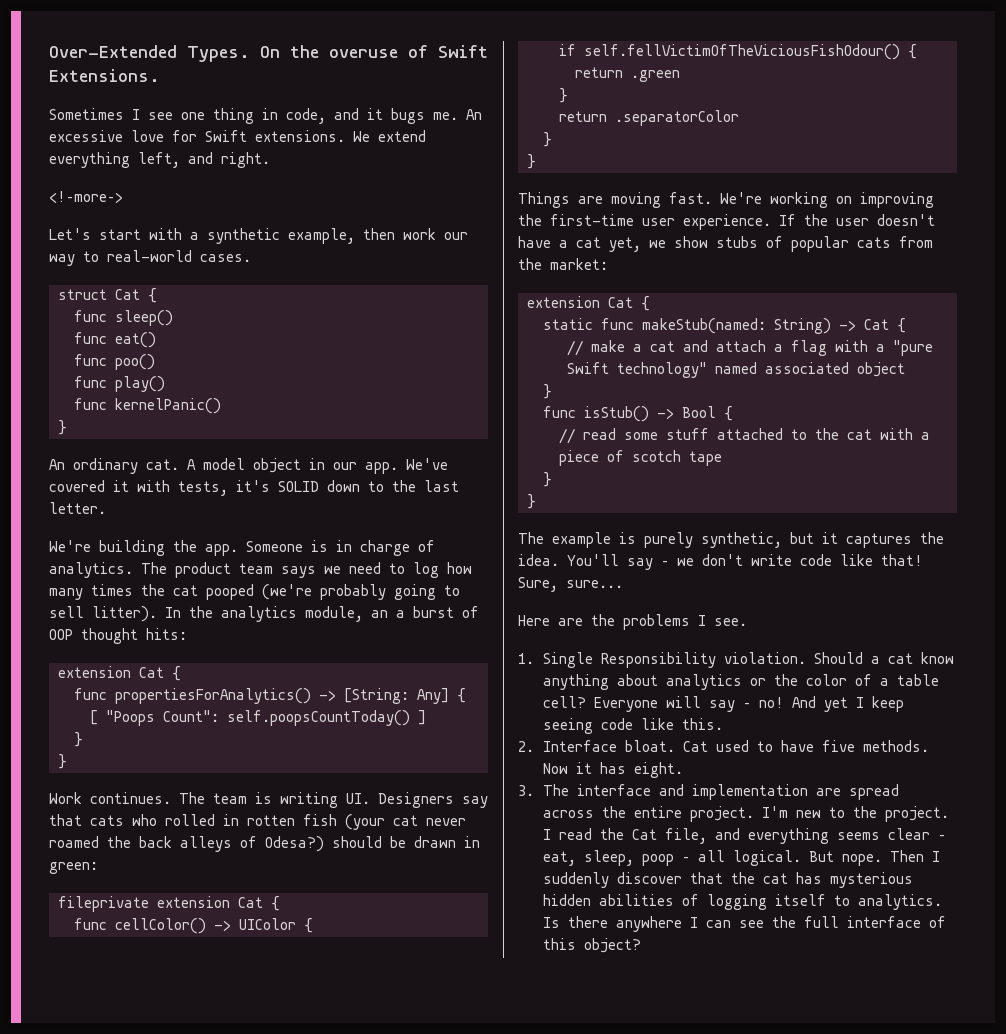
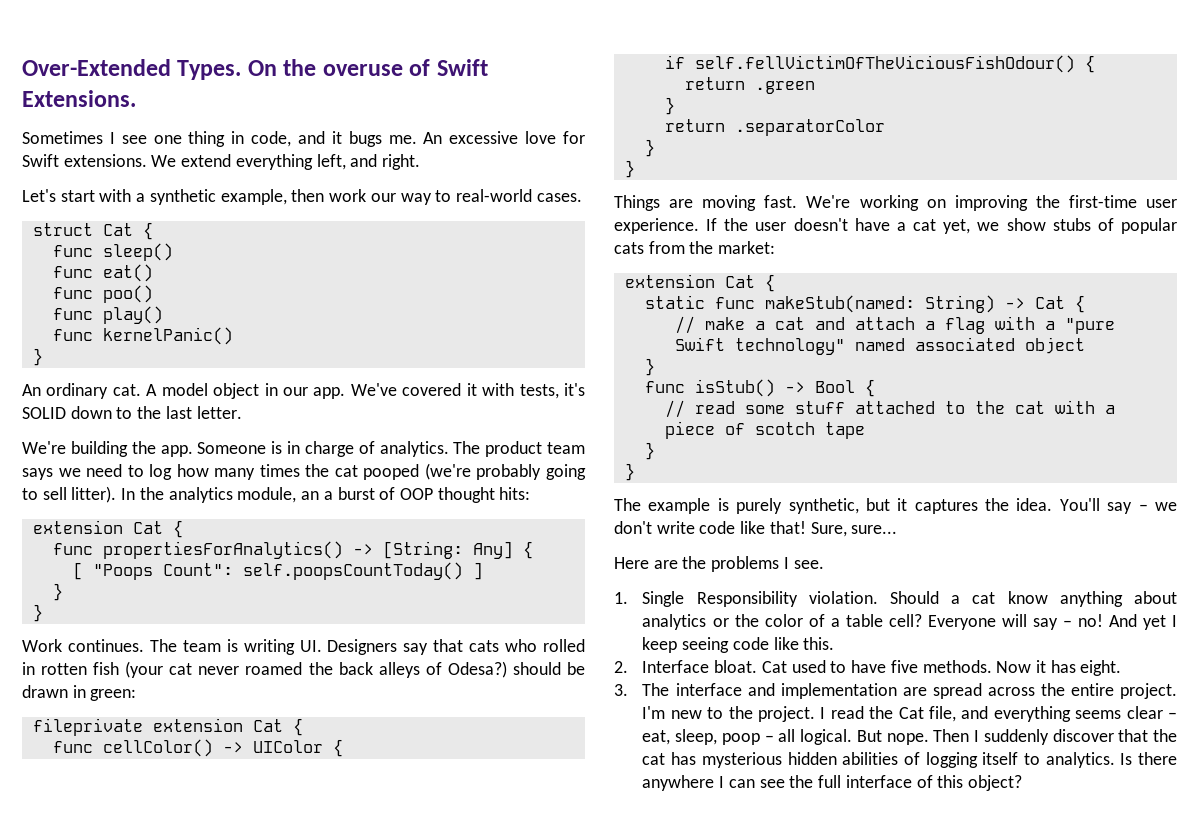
[49,191,123,203] // <!–more–> -> (421, 162) none

